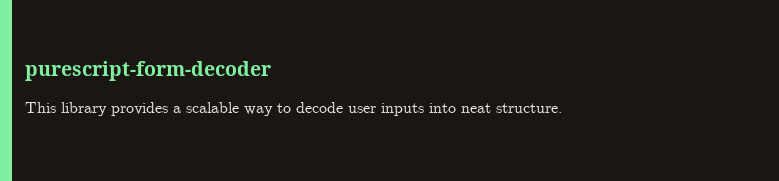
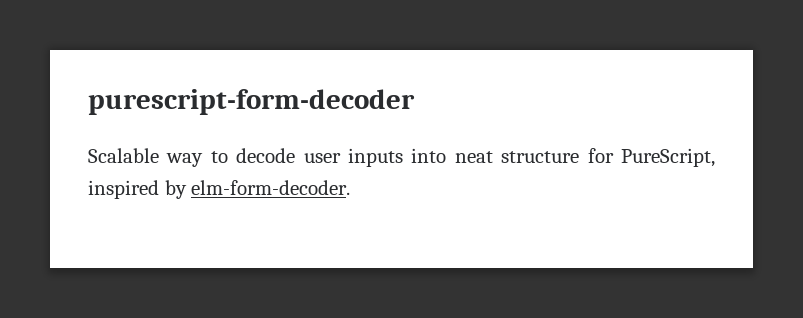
[25,102,239,116] This library provides a scalable -> [88,148,159,163] Scalable
[496,103,562,113] structure. -> [501,148,715,167] [88,180,351,199] structure for PureScript, inspired by elm-form-decoder.

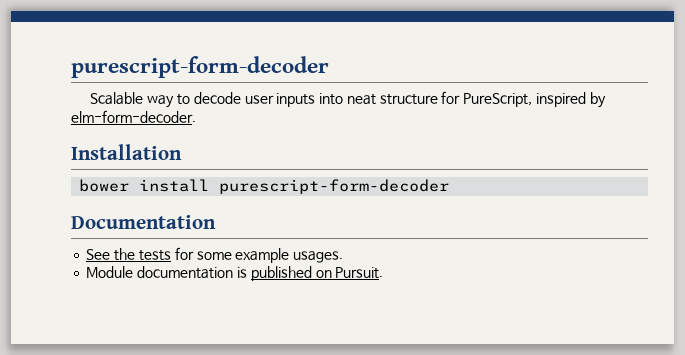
(351, 187) none -> [71,144,182,160] [79,179,450,194] [71,215,216,229] [86,247,344,263] [86,266,384,281] // Installation // bower install purescript-form-decoder // Documentation // See the tests for some example usages. // Module documentation is published on Pursuit.

